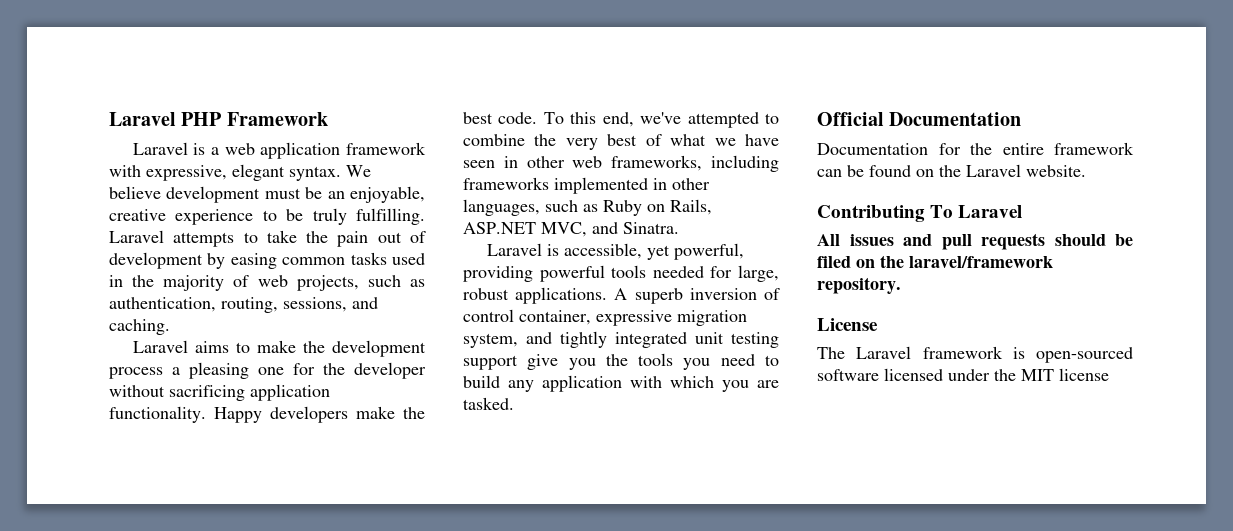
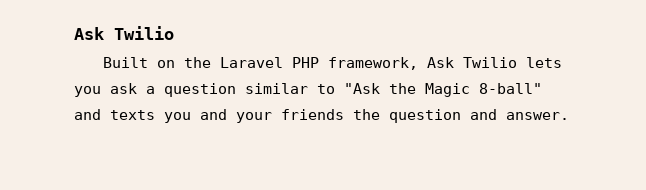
[109,112,328,126] [132,142,426,159] [109,164,371,181] [109,186,425,203] [109,208,425,225] [109,230,426,247] [109,252,425,269] [109,275,425,291] [109,297,378,313] [109,319,170,335] [132,340,426,357] [109,362,426,379] [109,384,330,401] [109,406,425,423] [463,112,779,128] [463,134,779,150] [463,155,779,172] [463,177,710,194] [463,199,712,216] [463,222,679,237] [486,243,744,260] [463,265,779,282] [463,287,780,304] [463,309,747,326] [463,331,779,348] [463,353,779,370] [463,375,779,392] [463,397,514,410] [817,112,1022,126] [817,142,1134,155] [817,164,1086,177] [817,205,1023,222] [817,233,1133,250] [817,255,1053,268] [817,277,901,294] [817,318,878,331] [817,346,1133,363] [817,368,1109,381] Laravel PHP Framework // Laravel is a web application framework with expressive, elegant syntax. We believe development must be an enjoyable, creative experience to be truly fulfilling. Laravel attempts to take the pain out of development by easing common tasks used in the majority of web projects, such as authentication, routing, sessions, and caching. // Laravel aims to make the development process a pleasing one for the developer without sacrificing application functionality. Happy developers make the best code. To this end, we've attempted to combine the very best of what we have seen in other web frameworks, including frameworks implemented in other languages, such as Ruby on Rails, ASP.NET MVC, and Sinatra. // Laravel is accessible, yet powerful, providing powerful tools needed for large, robust applications. A superb inversion of control container, expressive migration system, and tightly integrated unit testing support give you the tools you need to build any application with which you are tasked. // Official Documentation // Documentation for the entire framework can be found on the Laravel website. // Contributing To Laravel // All issues and pull requests should be filed on the laravel/framework repository. // License // The Laravel framework is open-sourced software licensed under the MIT license -> [74,26,174,40] [102,57,562,70] [74,83,542,97] [74,109,569,123] Ask Twilio // Built on the Laravel PHP framework, Ask Twilio lets you ask a question similar to "Ask the Magic 8-ball" and texts you and your friends the question and answer.

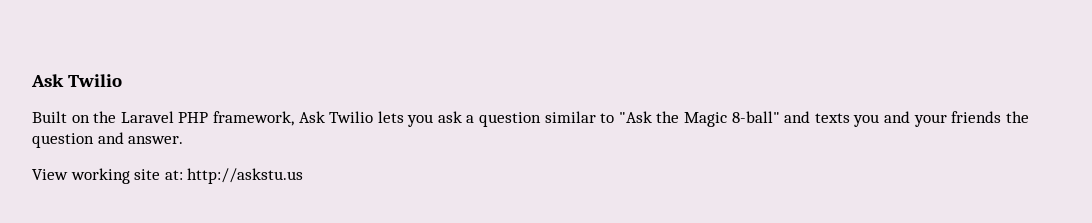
(569, 116) none -> [32,168,304,184] // View working site at: http://askstu.us

